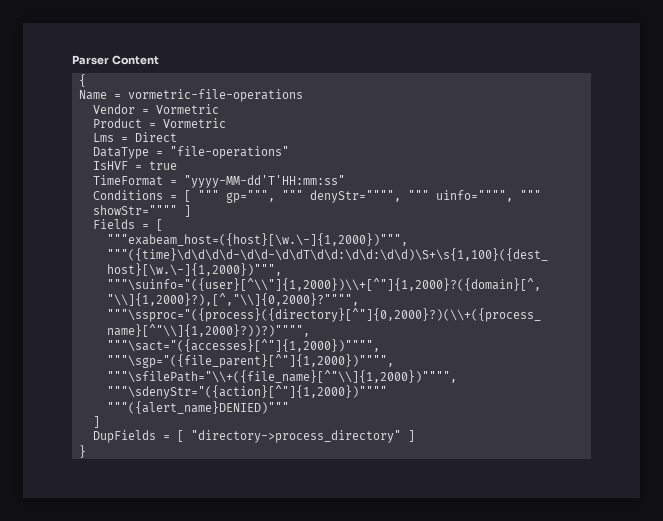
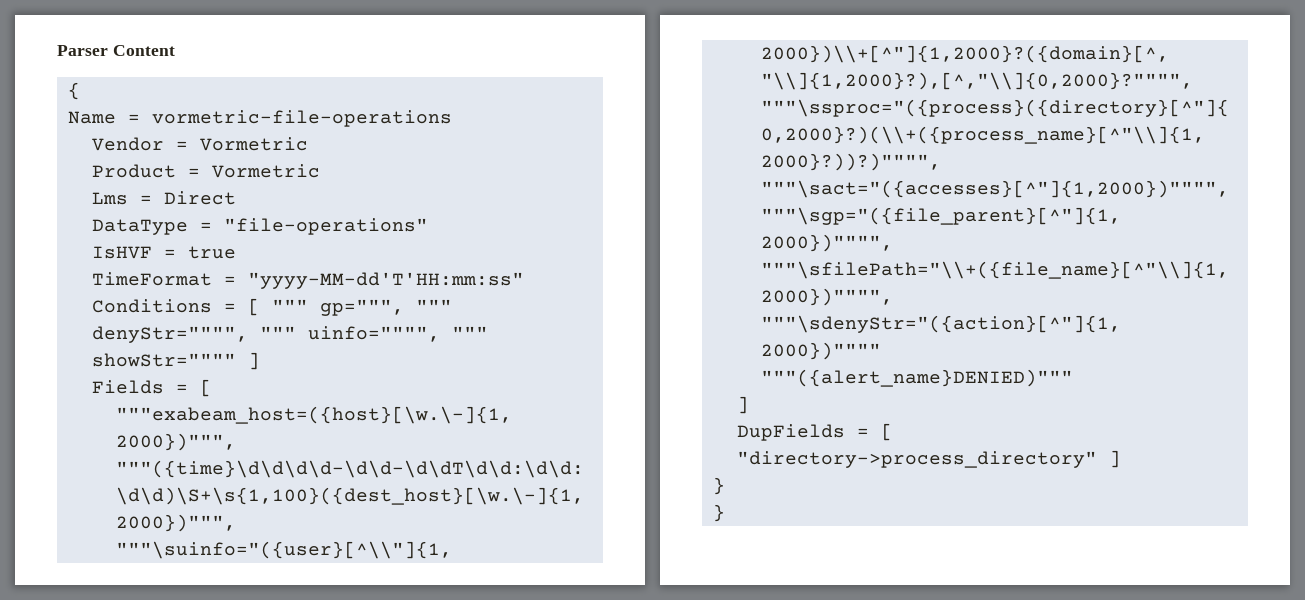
(86, 451) none -> [712,504,725,522] // }

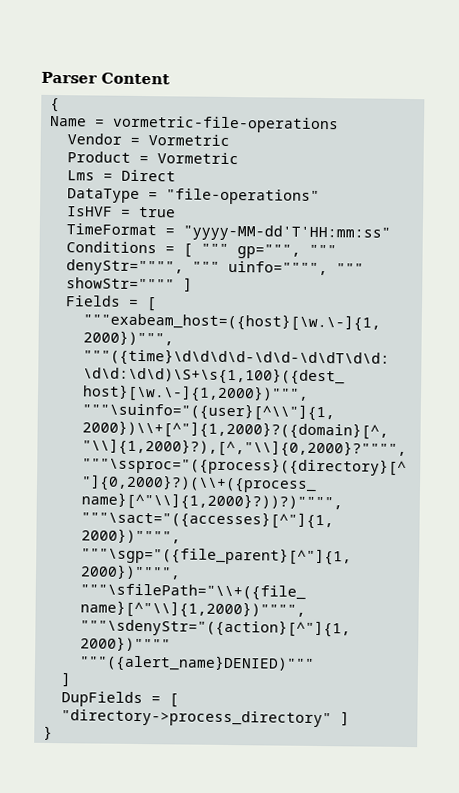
[712,504,725,522] // } -> (53, 733) none

